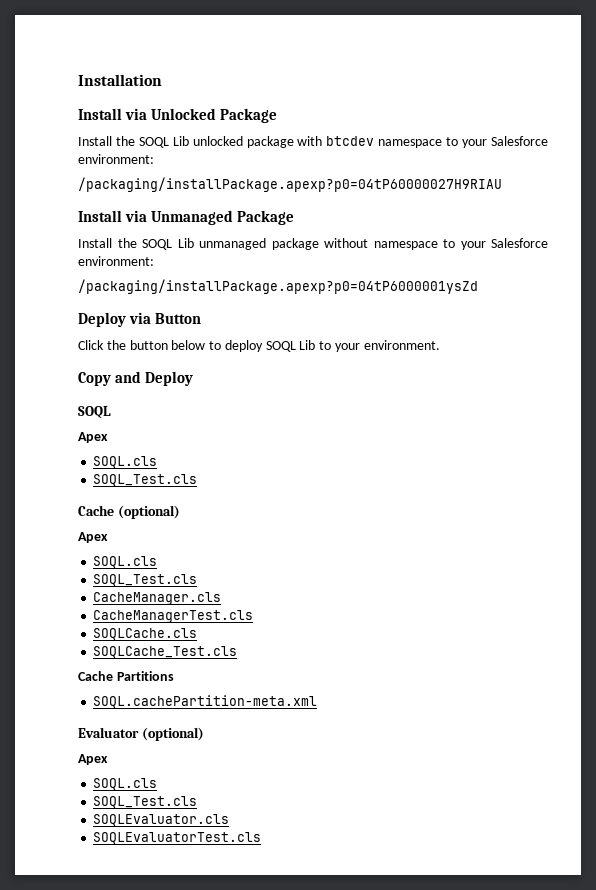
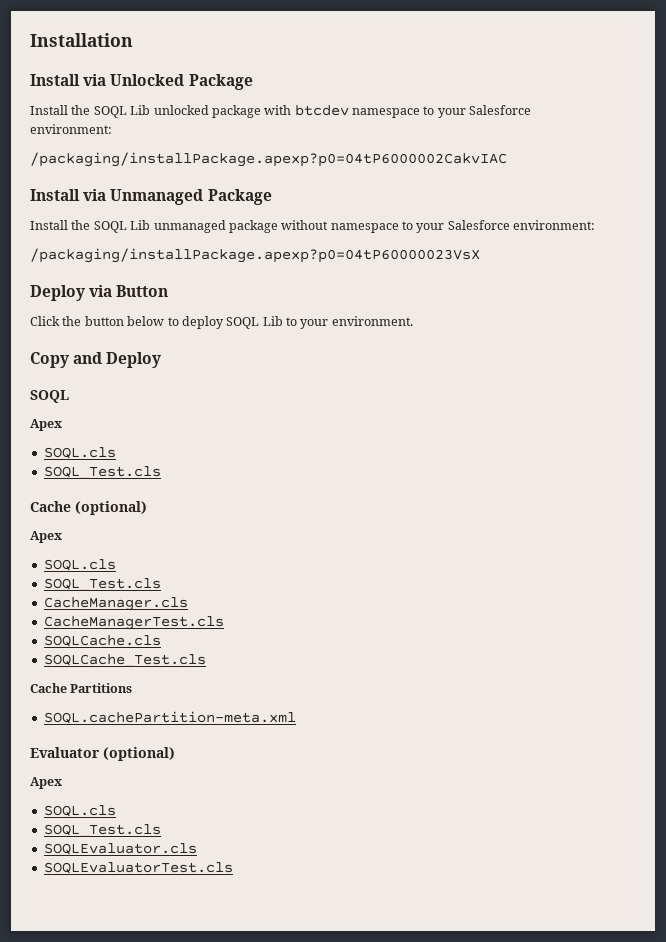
[78,177,502,192] /packaging/installPackage.apexp?p0=04tP60000027H9RIAU -> [30,152,507,167] /packaging/installPackage.apexp?p0=04tP6000002CakvIAC
[78,279,478,294] /packaging/installPackage.apexp?p0=04tP6000001ysZd -> [30,248,480,263] /packaging/installPackage.apexp?p0=04tP60000023VsX

